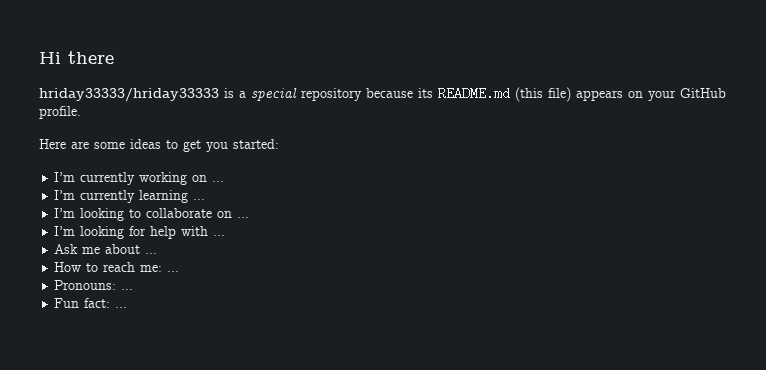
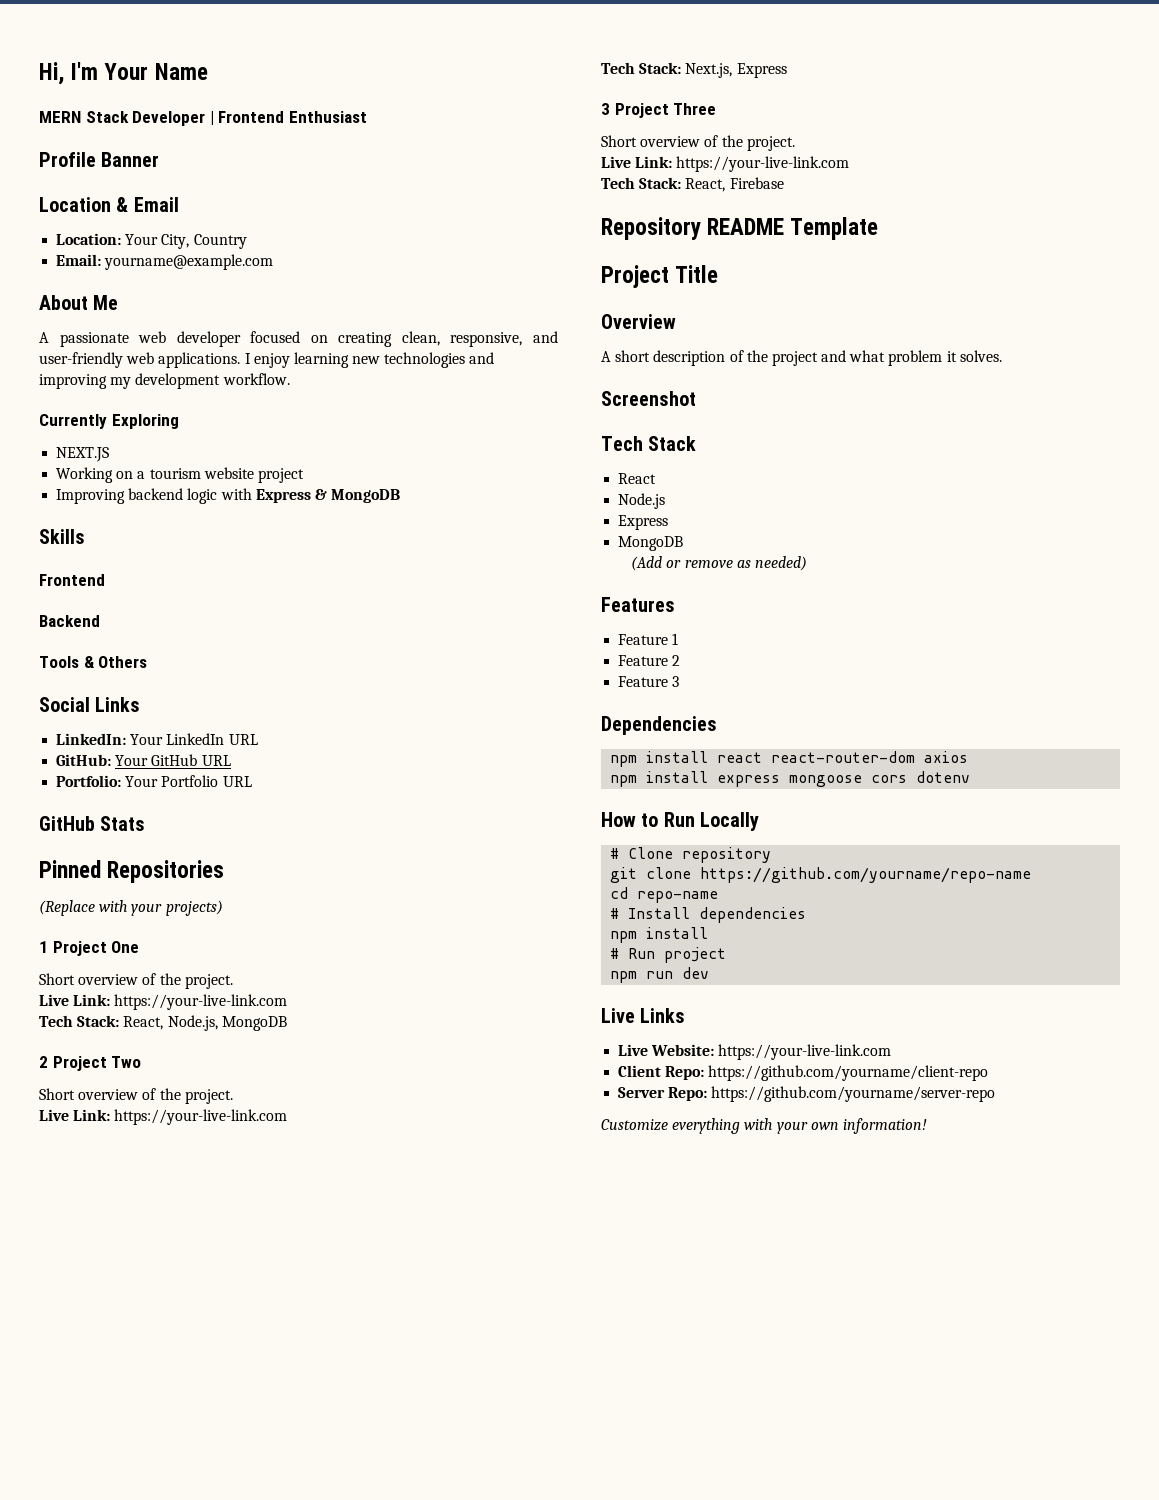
[39,51,114,64] [39,87,726,102] [39,106,81,119] [39,139,279,152] [54,172,225,185] [54,190,206,203] [54,208,250,221] [54,226,226,239] [54,244,158,254] [54,262,180,272] [54,280,134,290] [54,298,128,308] Hi there // hriday33333/hriday33333 is a special repository because its README.md (this file) appears on your GitHub profile. // Here are some ideas to get you started: // I’m currently working on ... // I’m currently learning ... // I’m looking to collaborate on ... // I’m looking for help with ... // Ask me about ... // How to reach me: ... // Pronouns: ... // Fun fact: ... -> [39,62,208,85] [39,111,367,126] [39,152,160,167] [39,197,179,212] [56,233,247,249] [56,254,274,270] [39,295,119,310] [39,331,558,347] [39,352,495,368] [39,373,290,389] [39,414,179,429] [56,447,110,462] [56,467,304,483] [56,488,401,504] [39,529,85,544] [39,574,105,586] [39,615,100,627] [39,656,148,668] [39,697,141,712] [56,733,258,745] [56,754,231,766] [56,775,252,787] [39,816,146,831] [39,860,225,883] [39,900,223,916] [39,941,140,956] [39,973,233,989] [39,994,288,1010] [39,1015,287,1031] [39,1056,142,1071] [39,1088,233,1104] [39,1109,288,1125] [601,62,787,78] [601,103,717,118] [601,135,795,151] [601,156,850,172] [601,177,784,192] [601,217,879,240] [601,265,719,288] [601,314,676,329] [601,350,1002,366] [601,391,696,406] [601,436,697,451] [618,473,657,484] [618,493,666,509] [618,515,669,530] [618,536,684,551] [631,556,808,571] [601,597,675,612] [618,633,679,645] [618,655,681,666] [618,676,680,687] [601,716,717,735] [610,751,969,767] [610,771,971,787] [601,812,760,831] [610,847,772,863] [610,867,1032,883] [610,887,719,903] [610,907,807,923] [610,927,709,943] [610,947,727,963] [610,967,710,983] [601,1008,686,1023] [618,1044,892,1060] [618,1065,989,1081] [618,1086,996,1102] [601,1118,927,1134] Hi, I'm Your Name // MERN Stack Developer | Frontend Enthusiast // Profile Banner // Location & Email // Location: Your City, Country // Email: yourname@example.com // About Me // A passionate web developer focused on creating clean, responsive, and user-friendly web applications. I enjoy learning new technologies and improving my development workflow. // Currently Exploring // NEXT.JS // Working on a tourism website project // Improving backend logic with Express & MongoDB // Skills // Frontend // Backend // Tools & Others // Social Links // LinkedIn: Your LinkedIn URL // GitHub: Your GitHub URL // Portfolio: Your Portfolio URL // GitHub Stats // Pinned Repositories // (Replace with your projects) // 1 Project One // Short overview of the project. // Live Link: https://your-live-link.com // Tech Stack: React, Node.js, MongoDB // 2 Project Two // Short overview of the project. // Live Link: https://your-live-link.com // Tech Stack: Next.js, Express // 3 Project Three // Short overview of the project. // Live Link: https://your-live-link.com // Tech Stack: React, Firebase // Repository README Template // Project Title // Overview // A short description of the project and what problem it solves. // Screenshot // Tech Stack // React // Node.js // Express // MongoDB // (Add or remove as needed) // Features // Feature 1 // Feature 2 // Feature 3 // Dependencies // npm install react react-router-dom axios // npm install express mongoose cors dotenv // How to Run Locally // # Clone repository // git clone https://github.com/yourname/repo-name // cd repo-name // # Install dependencies // npm install // # Run project // npm run dev // Live Links // Live Website: https://your-live-link.com // Client Repo: https://github.com/yourname/client-repo // Server Repo: https://github.com/yourname/server-repo // Customize everything with your own information!

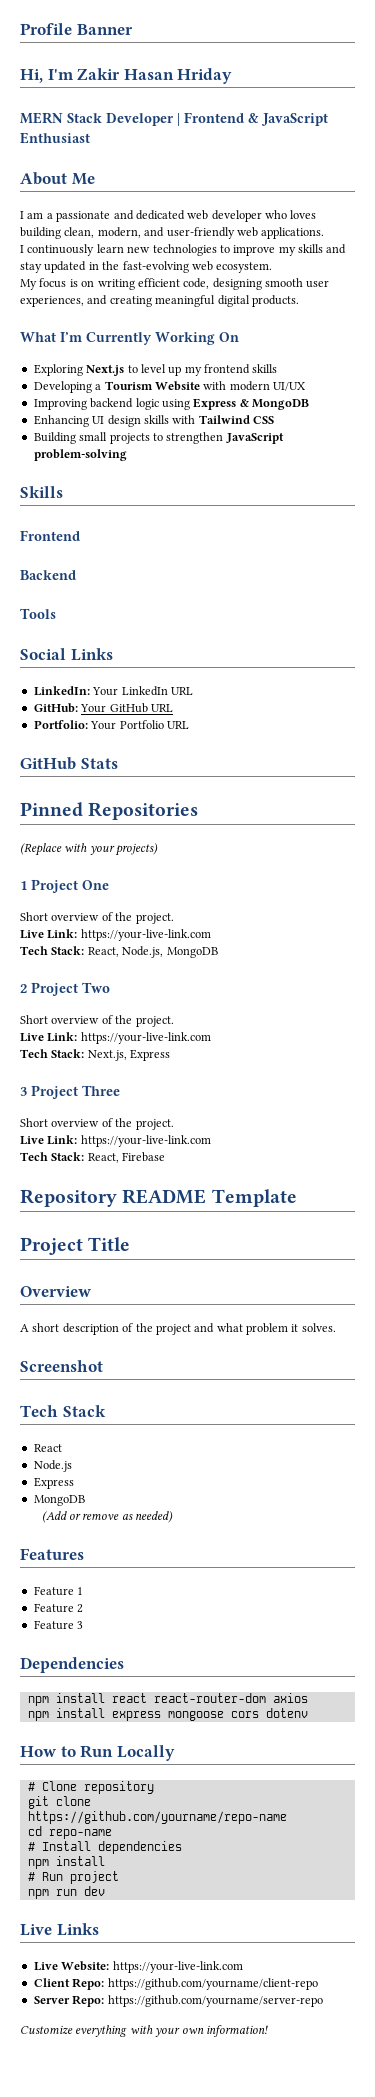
[39,62,208,85] Hi, I'm Your Name -> [20,23,133,35] [20,68,233,84] Profile Banner // Hi, I'm Zakir Hasan Hriday
(285, 117) none -> [248,113,328,126] & JavaScript
[39,152,160,167] [39,197,179,212] [56,233,247,249] [56,254,274,270] [39,295,119,310] [39,331,558,347] [39,352,495,368] [39,373,290,389] [39,414,179,429] [56,447,110,462] [56,467,304,483] Profile Banner // Location & Email // Location: Your City, Country // Email: yourname@example.com // About Me // A passionate web developer focused on creating clean, responsive, and user-friendly web applications. I enjoy learning new technologies and improving my development workflow. // Currently Exploring // NEXT.JS // Working on a tourism website project -> [20,172,95,185] [20,210,317,222] [20,227,325,239] [20,244,347,256] [20,261,273,273] [20,278,330,290] [20,295,299,307] [20,332,239,345] [33,364,278,376] [33,381,306,393] About Me // I am a passionate and dedicated web developer who loves building clean, modern, and user-friendly web applications. // I continuously learn new technologies to improve my skills and stay updated in the fast-evolving web ecosystem. // My focus is on writing efficient code, designing smooth user experiences, and creating meaningful digital products. // What I’m Currently Working On // Exploring Next.js to level up my frontend skills // Developing a Tourism Website with modern UI/UX
[220,488,252,500] with -> [161,399,190,410] using
(401, 496) none -> [33,415,274,427] [33,432,284,444] [33,449,127,461] // Enhancing UI design skills with Tailwind CSS // Building small projects to strengthen JavaScript problem-solving
[83,656,148,668] & Others -> (56, 613) none

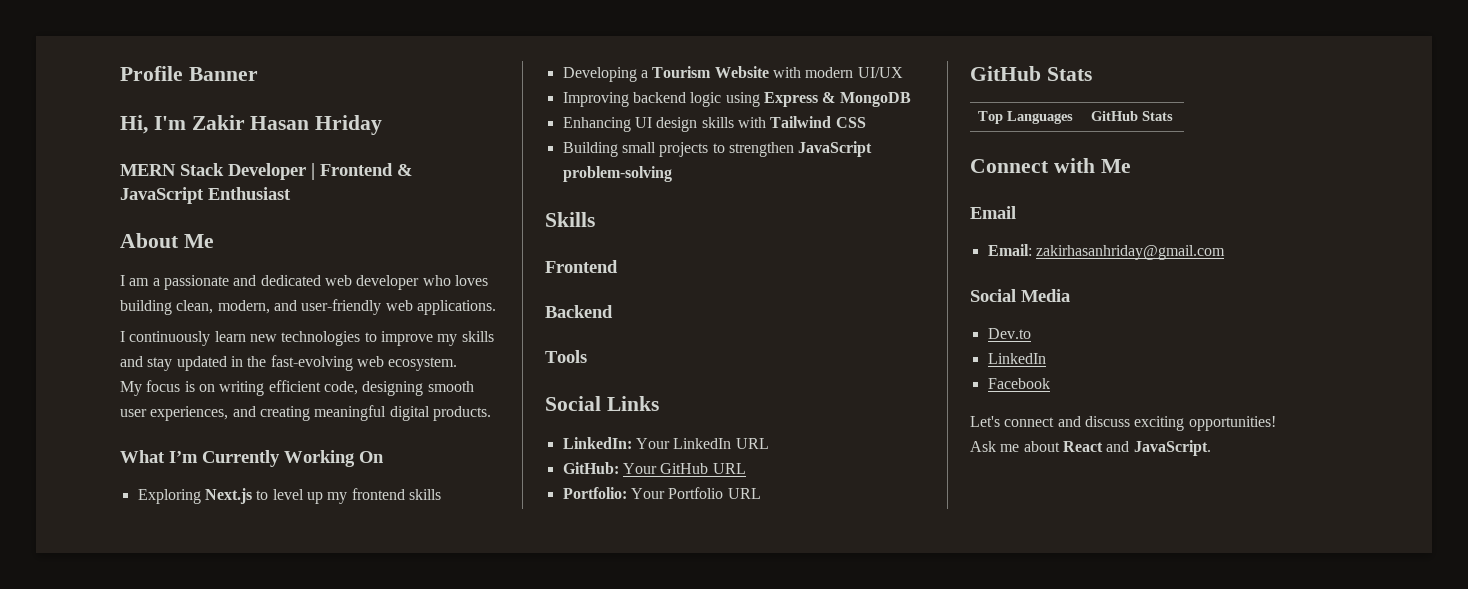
[20,802,199,820] [20,843,159,856] [20,879,109,893] [20,912,174,924] [20,929,211,941] [20,946,218,958] [20,982,110,996] [20,1015,174,1027] [20,1032,211,1044] [20,1049,171,1061] [20,1085,120,1099] [20,1118,174,1130] [20,1135,211,1147] [20,1152,166,1163] [20,1189,297,1207] [20,1237,131,1255] [20,1286,92,1297] [20,1323,336,1335] [20,1360,103,1372] [20,1405,106,1417] [33,1444,62,1452] [33,1460,72,1472] [33,1477,74,1489] [33,1495,85,1506] [41,1511,173,1523] [20,1548,84,1560] [33,1586,84,1596] [33,1603,84,1613] [33,1620,84,1630] [20,1657,124,1673] [27,1693,308,1706] [27,1708,308,1721] [20,1745,175,1761] [27,1781,154,1794] [27,1796,91,1809] [27,1811,287,1824] [27,1826,112,1839] [27,1841,182,1854] [27,1856,105,1869] [27,1871,119,1884] [27,1886,105,1899] [20,1923,99,1936] [33,1961,243,1973] [33,1978,318,1990] [33,1995,323,2007] [20,2025,268,2037] // Pinned Repositories // (Replace with your projects) // 1 Project One // Short overview of the project. // Live Link: https://your-live-link.com // Tech Stack: React, Node.js, MongoDB // 2 Project Two // Short overview of the project. // Live Link: https://your-live-link.com // Tech Stack: Next.js, Express // 3 Project Three // Short overview of the project. // Live Link: https://your-live-link.com // Tech Stack: React, Firebase // Repository README Template // Project Title // Overview // A short description of the project and what problem it solves. // Screenshot // Tech Stack // React // Node.js // Express // MongoDB // (Add or remove as needed) // Features // Feature 1 // Feature 2 // Feature 3 // Dependencies // npm install react react-router-dom axios // npm install express mongoose cors dotenv // How to Run Locally // # Clone repository // git clone https://github.com/yourname/repo-name // cd repo-name // # Install dependencies // npm install // # Run project // npm run dev // Live Links // Live Website: https://your-live-link.com // Client Repo: https://github.com/yourname/client-repo // Server Repo: https://github.com/yourname/server-repo // Customize everything with your own information! -> [977,111,1073,124] [1090,111,1173,121] [970,158,1131,173] [970,206,1016,219] [987,244,1225,260] [970,289,1070,302] [987,328,1031,339] [987,353,1046,364] [987,378,1050,389] [970,416,1276,431] [970,440,1211,456] // Top Languages | GitHub Stats // Connect with Me // Email // Email: zakirhasanhriday@gmail.com // Social Media // Dev.to // LinkedIn // Facebook // Let's connect and discuss exciting opportunities! // Ask me about React and JavaScript.

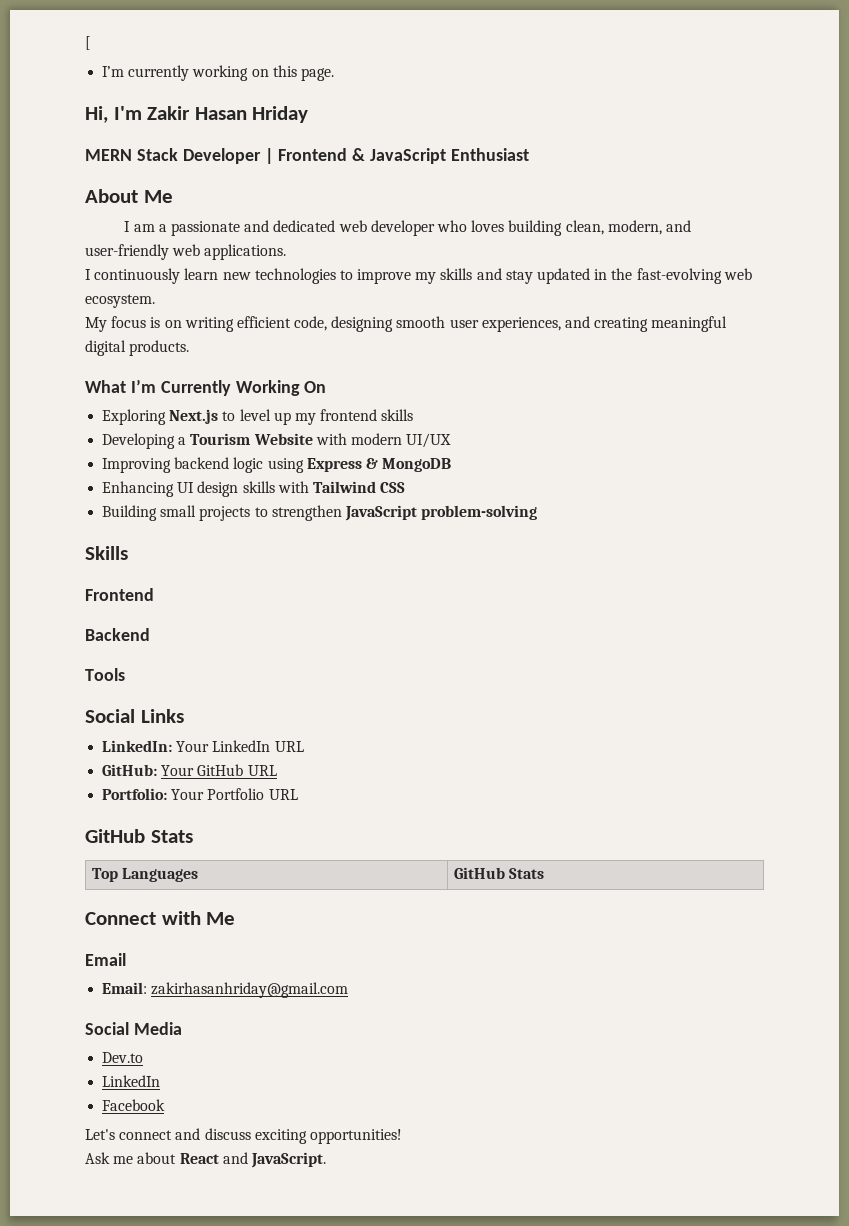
[120,66,258,81] Profile Banner -> [85,36,91,50] [102,65,334,81] [ // I’m currently working on this page.

